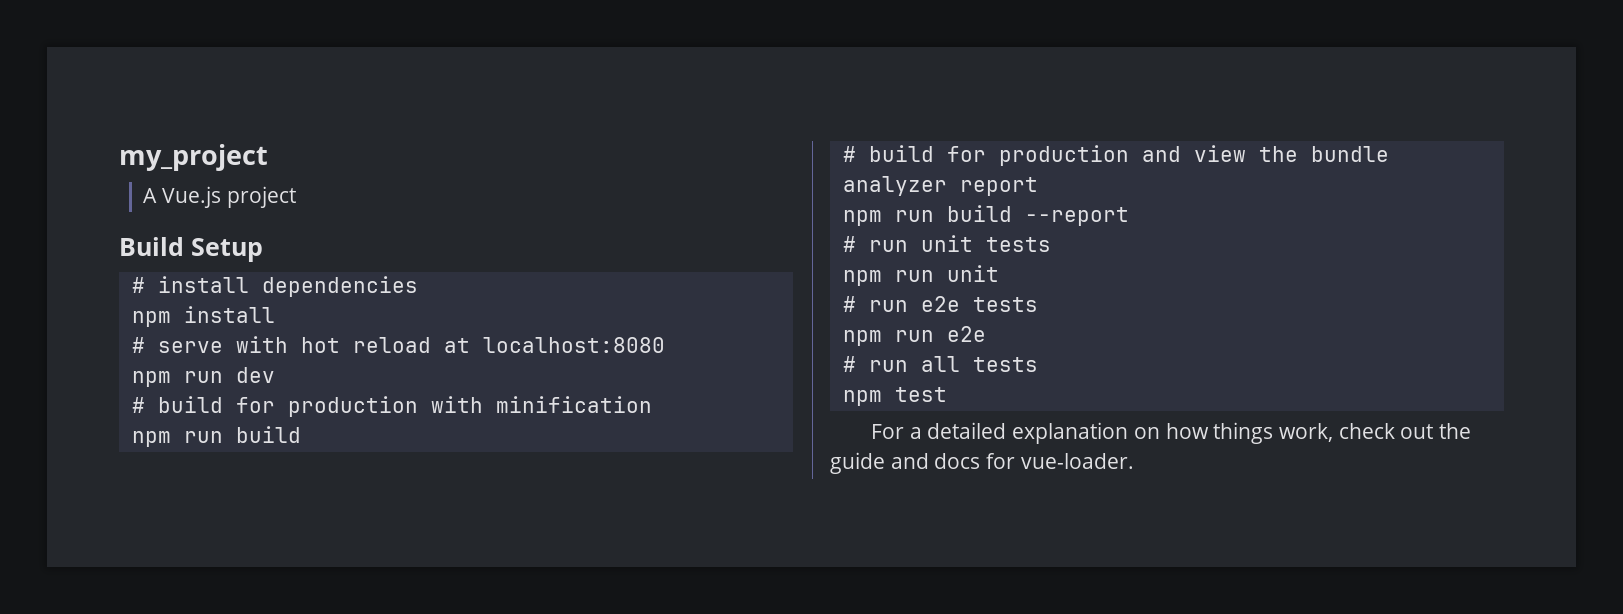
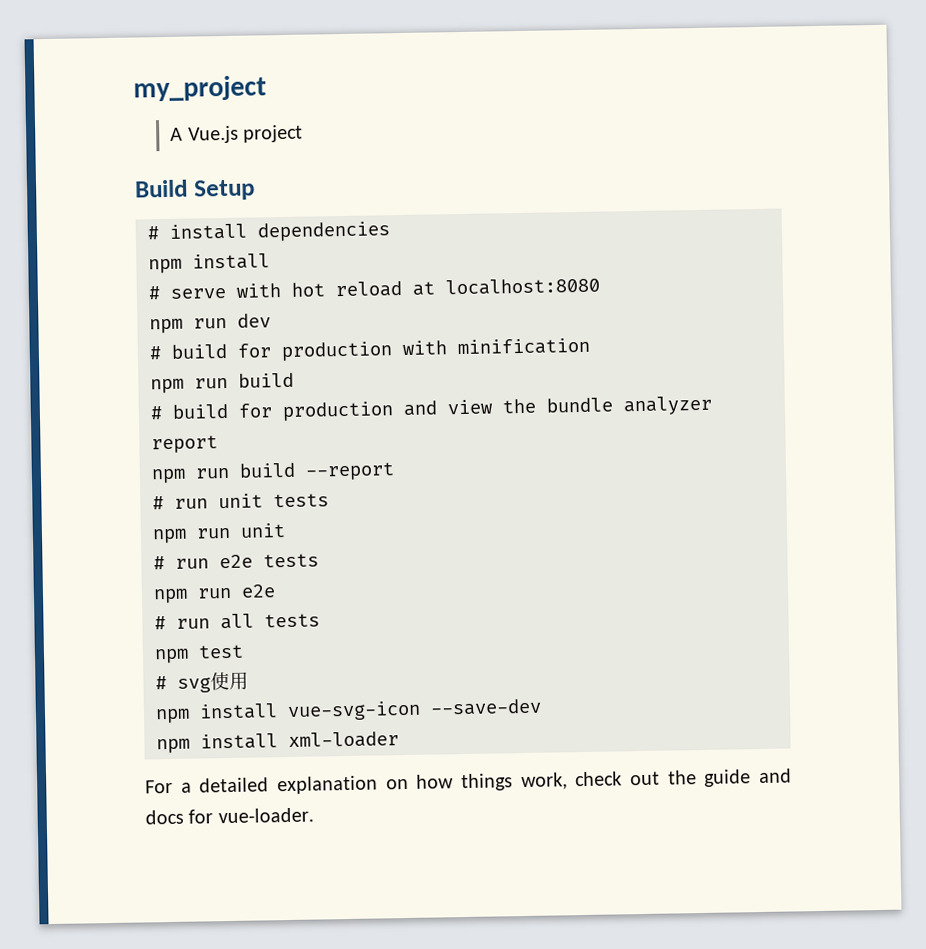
(947, 394) none -> [155,671,249,693] [155,698,542,724] [156,731,399,754] // # svg使用 // npm install vue-svg-icon --save-dev // npm install xml-loader

